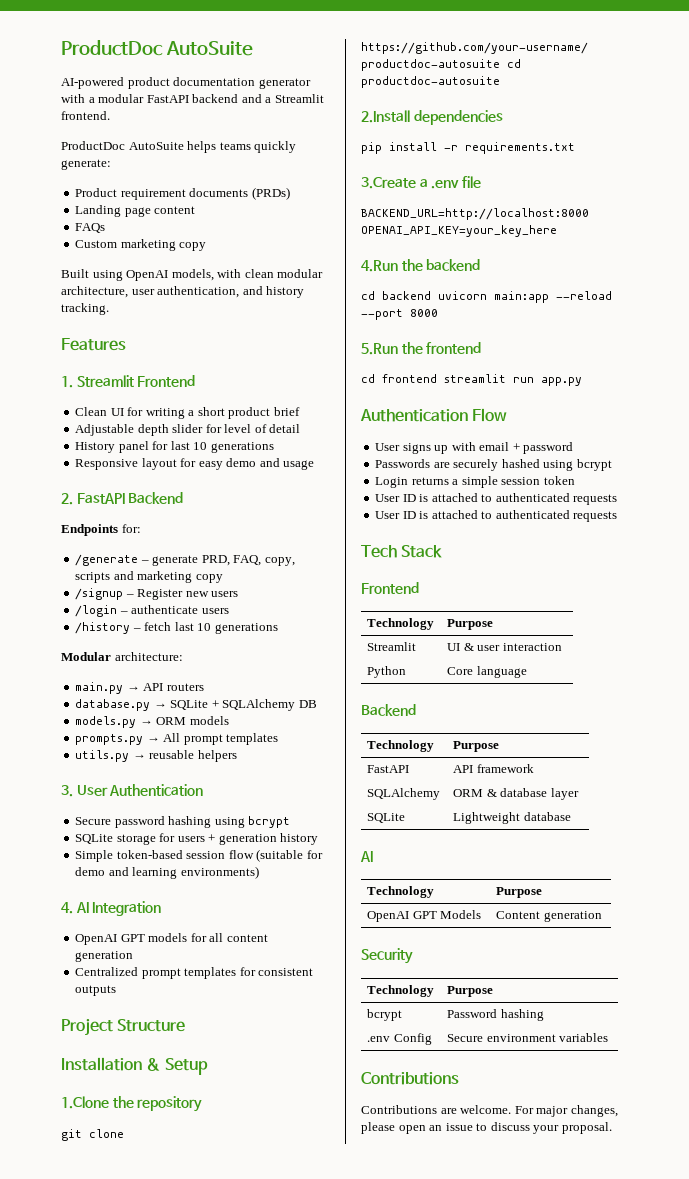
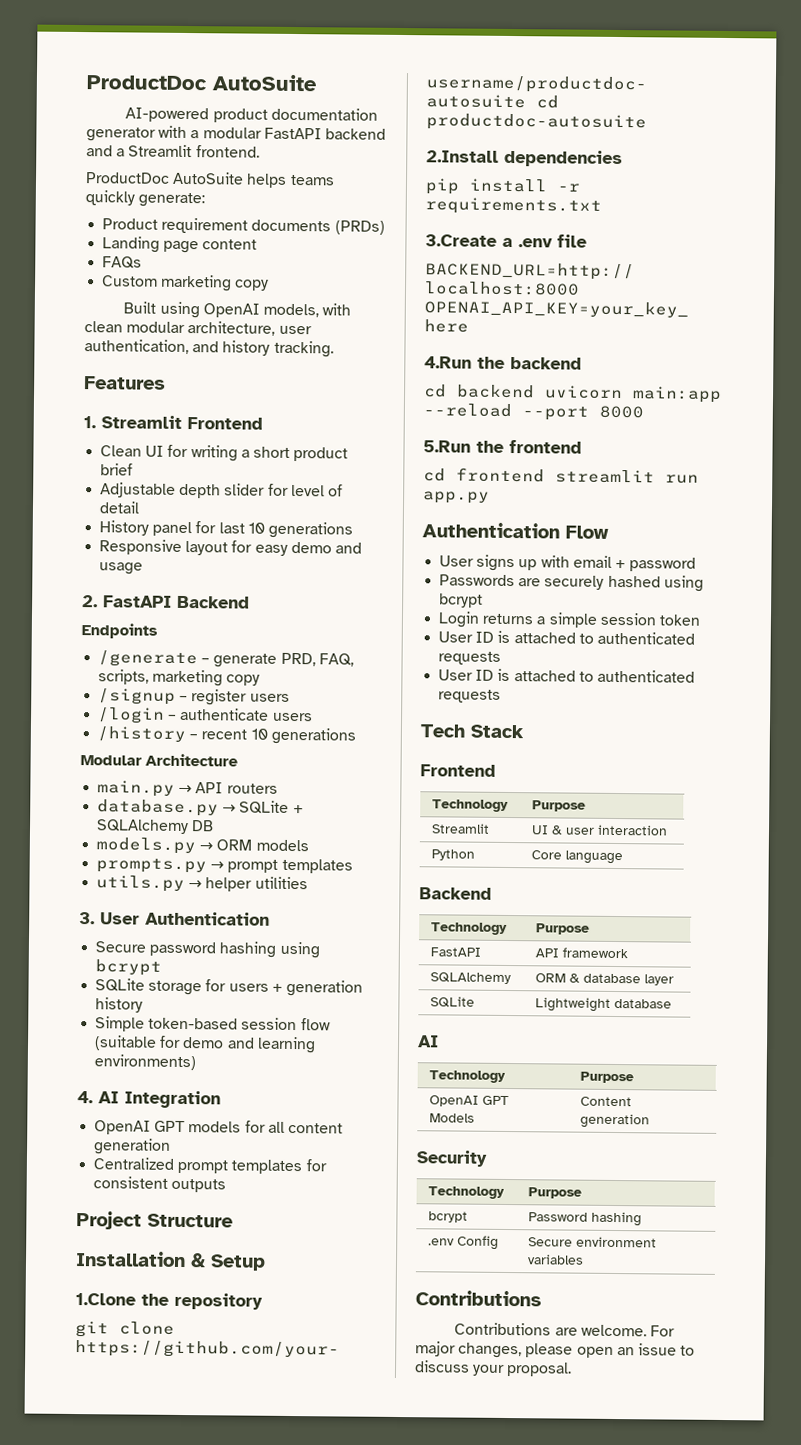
[121,524,141,533] for: -> (158, 631) none
[264,557,295,566] [75,571,134,583] copy, scripts and -> [98,669,150,685] scripts,
[137,589,209,600] Register new -> [191,689,248,706] register
[144,622,194,631] fetch last -> [201,729,248,740] recent
[114,652,183,661] architecture: -> [145,753,239,767] Architecture
[163,733,181,742] All -> (225, 865) none
[149,750,237,762] reusable helpers -> [205,876,308,892] helper utilities

